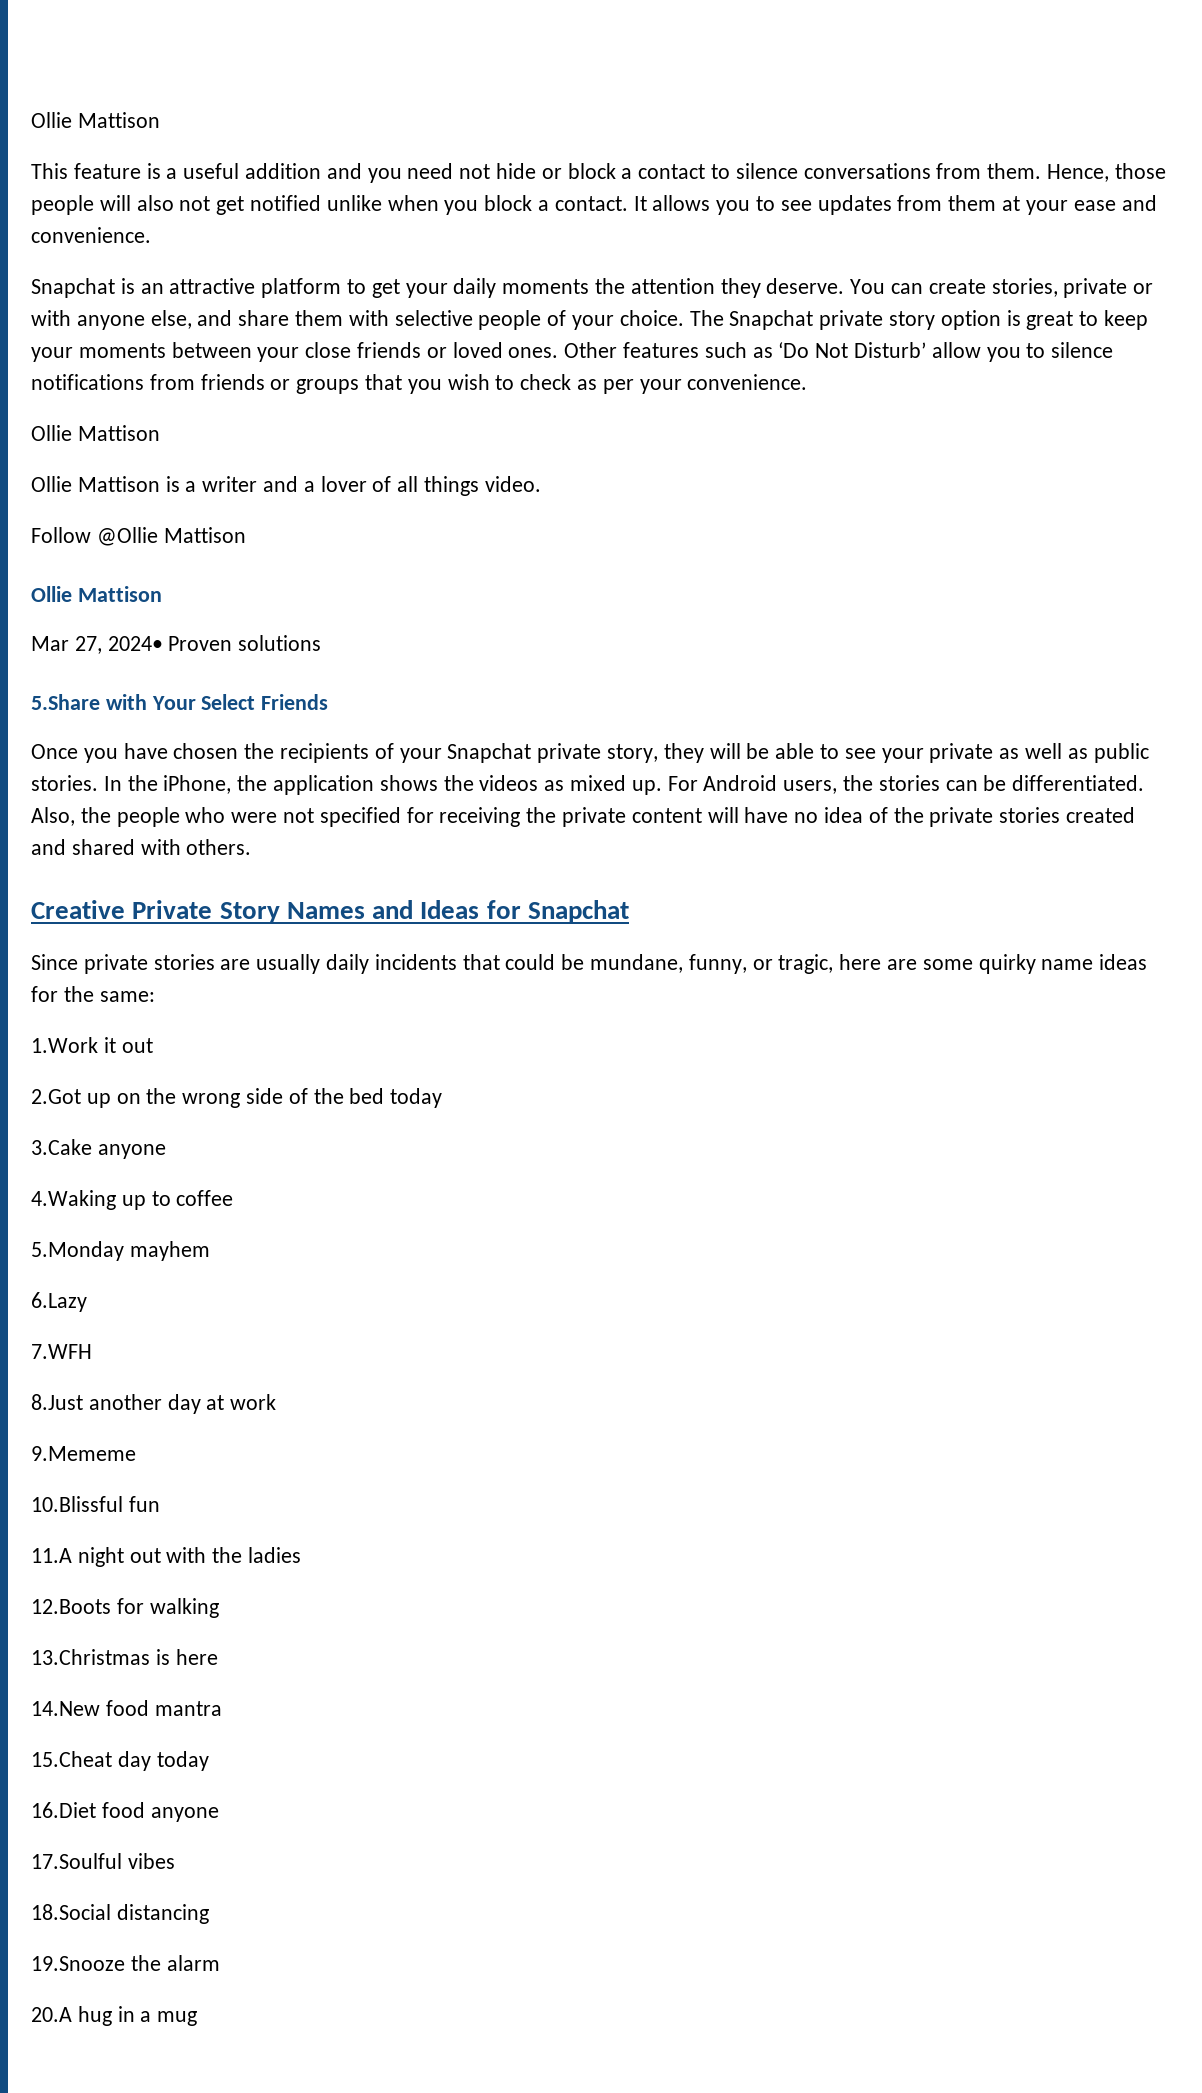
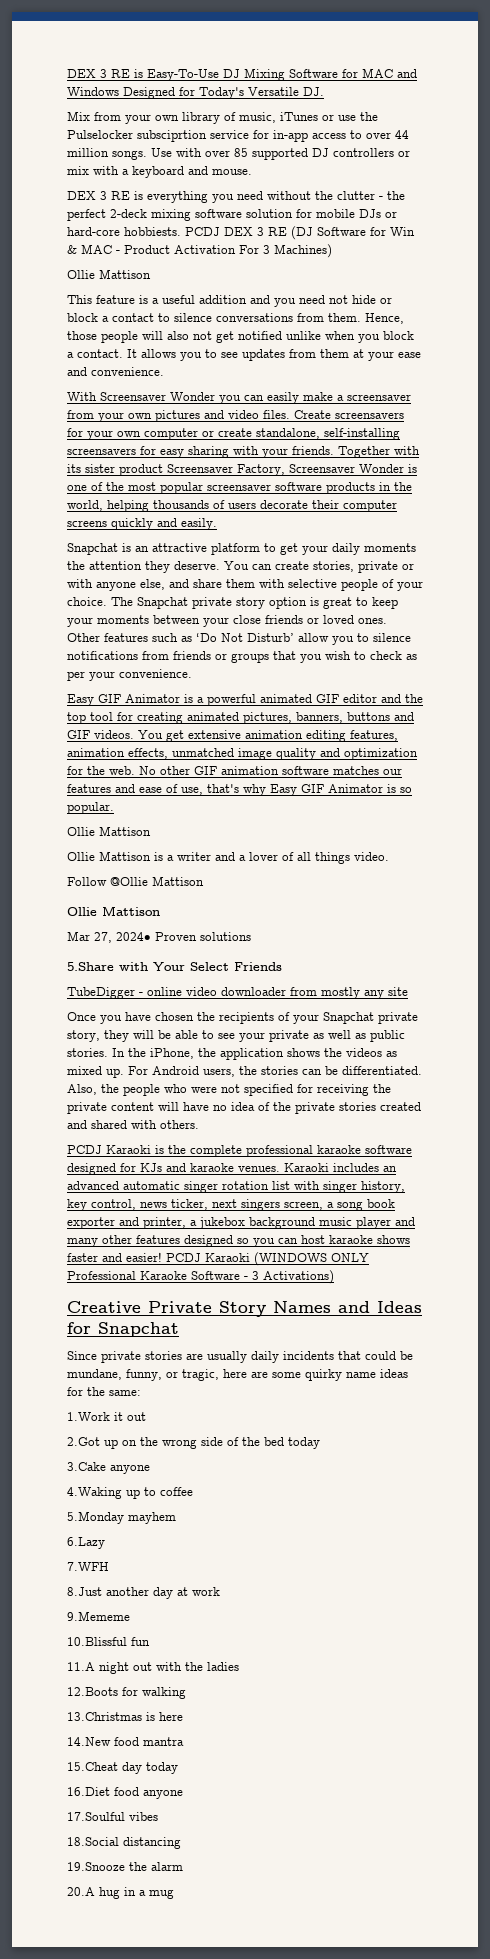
(31, 120) none -> [67,68,417,81] [67,87,324,99] [67,111,378,124] [67,130,409,142] [67,148,410,160] [67,166,252,178] [67,191,405,203] [67,209,397,221] [67,226,415,240] [67,244,332,258] DEX 3 RE is Easy-To-Use DJ Mixing Software for MAC and Windows Designed for Today's Versatile DJ. // Mix from your own library of music, iTunes or use the Pulselocker subsciprtion service for in-app access to over 44 million songs. Use with over 85 supported DJ controllers or mix with a keyboard and mouse. // DEX 3 RE is everything you need without the clutter - the perfect 2-deck mixing software solution for mobile DJs or hard-core hobbiests. PCDJ DEX 3 RE (DJ Software for Win & MAC - Product Activation For 3 Machines) //
(151, 235) none -> [67,392,411,404] [67,410,404,422] [67,428,400,440] [67,446,420,458] [67,464,417,476] [67,482,412,494] [67,500,397,512] [67,518,217,530] // With Screensaver Wonder you can easily make a screensaver from your own pictures and video files. Create screensavers for your own computer or create standalone, self-installing screensavers for easy sharing with your friends. Together with its sister product Screensaver Factory, Screensaver Wonder is one of the most popular screensaver software products in the world, helping thousands of users decorate their computer screens quickly and easily.
(808, 382) none -> [67,694,423,706] [67,712,414,724] [67,730,398,742] [67,748,418,760] [67,766,402,775] [67,784,412,796] [67,802,114,814] // Easy GIF Animator is a powerful animated GIF editor and the top tool for creating animated pictures, banners, buttons and GIF videos. You get extensive animation editing features, animation effects, unmatched image quality and optimization for the web. No other GIF animation software matches our features and ease of use, that's why Easy GIF Animator is so popular.
(329, 702) none -> [67,987,408,999] // TubeDigger - online video downloader from mostly any site
(252, 847) none -> [67,1145,412,1157] [67,1163,397,1175] [67,1181,405,1193] [67,1199,395,1211] [67,1217,415,1229] [67,1235,410,1247] [67,1252,369,1266] [67,1270,334,1284] // PCDJ Karaoki is the complete professional karaoke software designed for KJs and karaoke venues. Karaoki includes an advanced automatic singer rotation list with singer history, key control, news ticker, next singers screen, a song book exporter and printer, a jukebox background music player and many other features designed so you can host karaoke shows faster and easier! PCDJ Karaoki (WINDOWS ONLY Professional Karaoke Software - 3 Activations)

